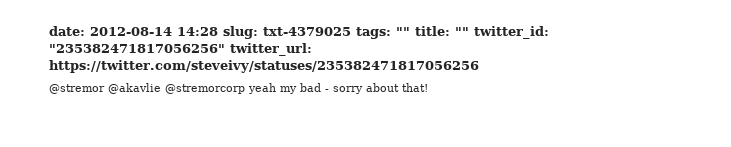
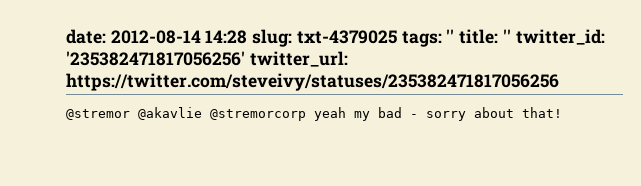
[396,26,549,39] [49,44,225,53] "" title: "" twitter_id: "235382471817056256" -> [446,29,605,45] [66,51,245,66] '' title: '' twitter_id: '235382471817056256'

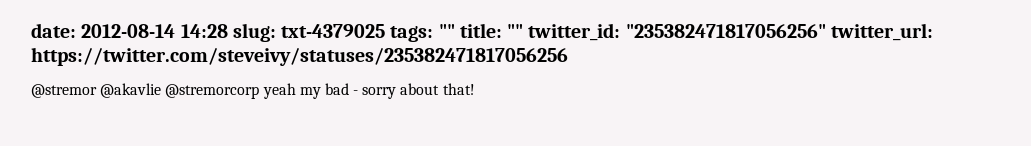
[446,29,605,45] [66,51,245,66] '' title: '' twitter_id: '235382471817056256' -> [438,23,826,41] "" title: "" twitter_id: "235382471817056256"

